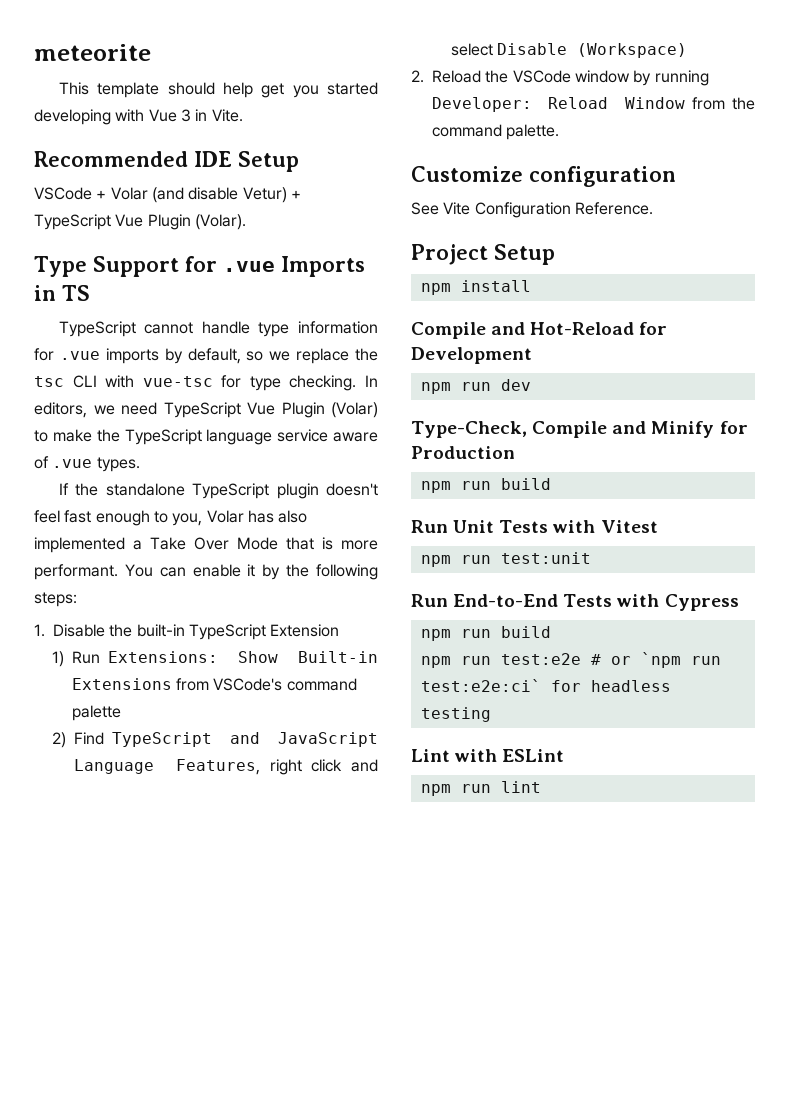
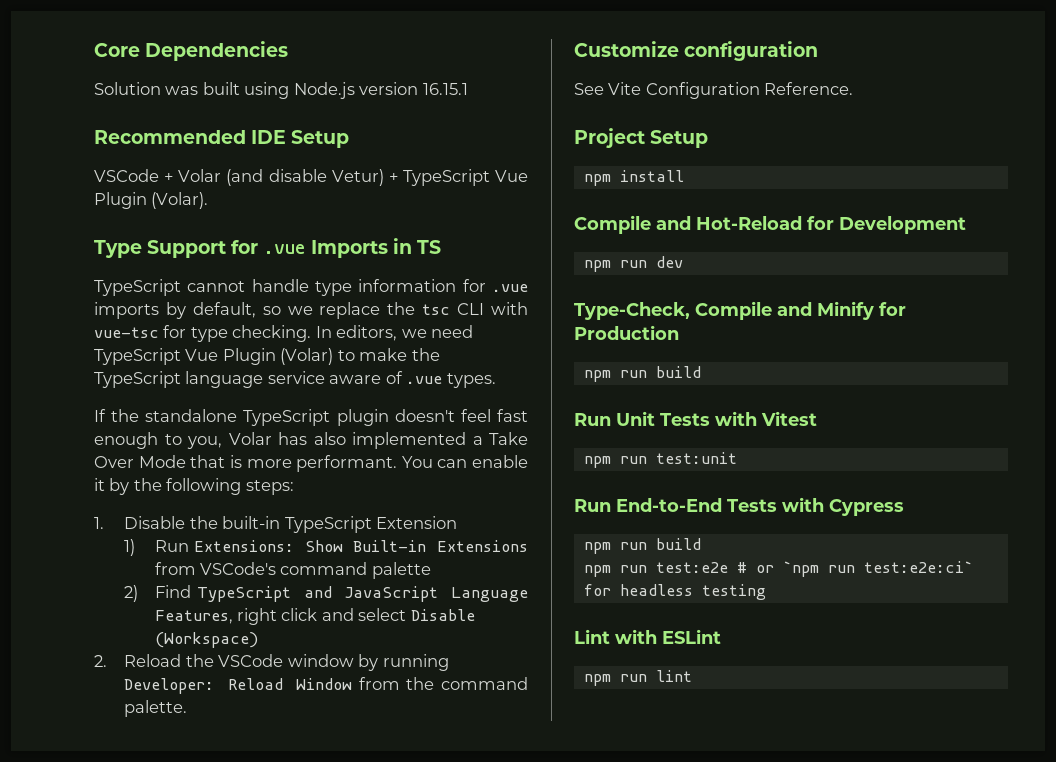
[34,44,151,61] [58,82,378,98] [34,109,243,125] meteorite // This template should help get you started developing with Vue 3 in Vite. -> [94,41,289,61] [94,82,468,99] Core Dependencies // Solution was built using Node.js version 16.15.1

